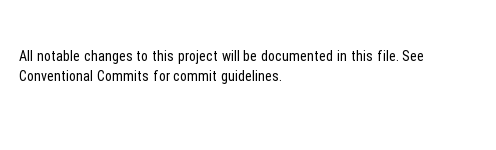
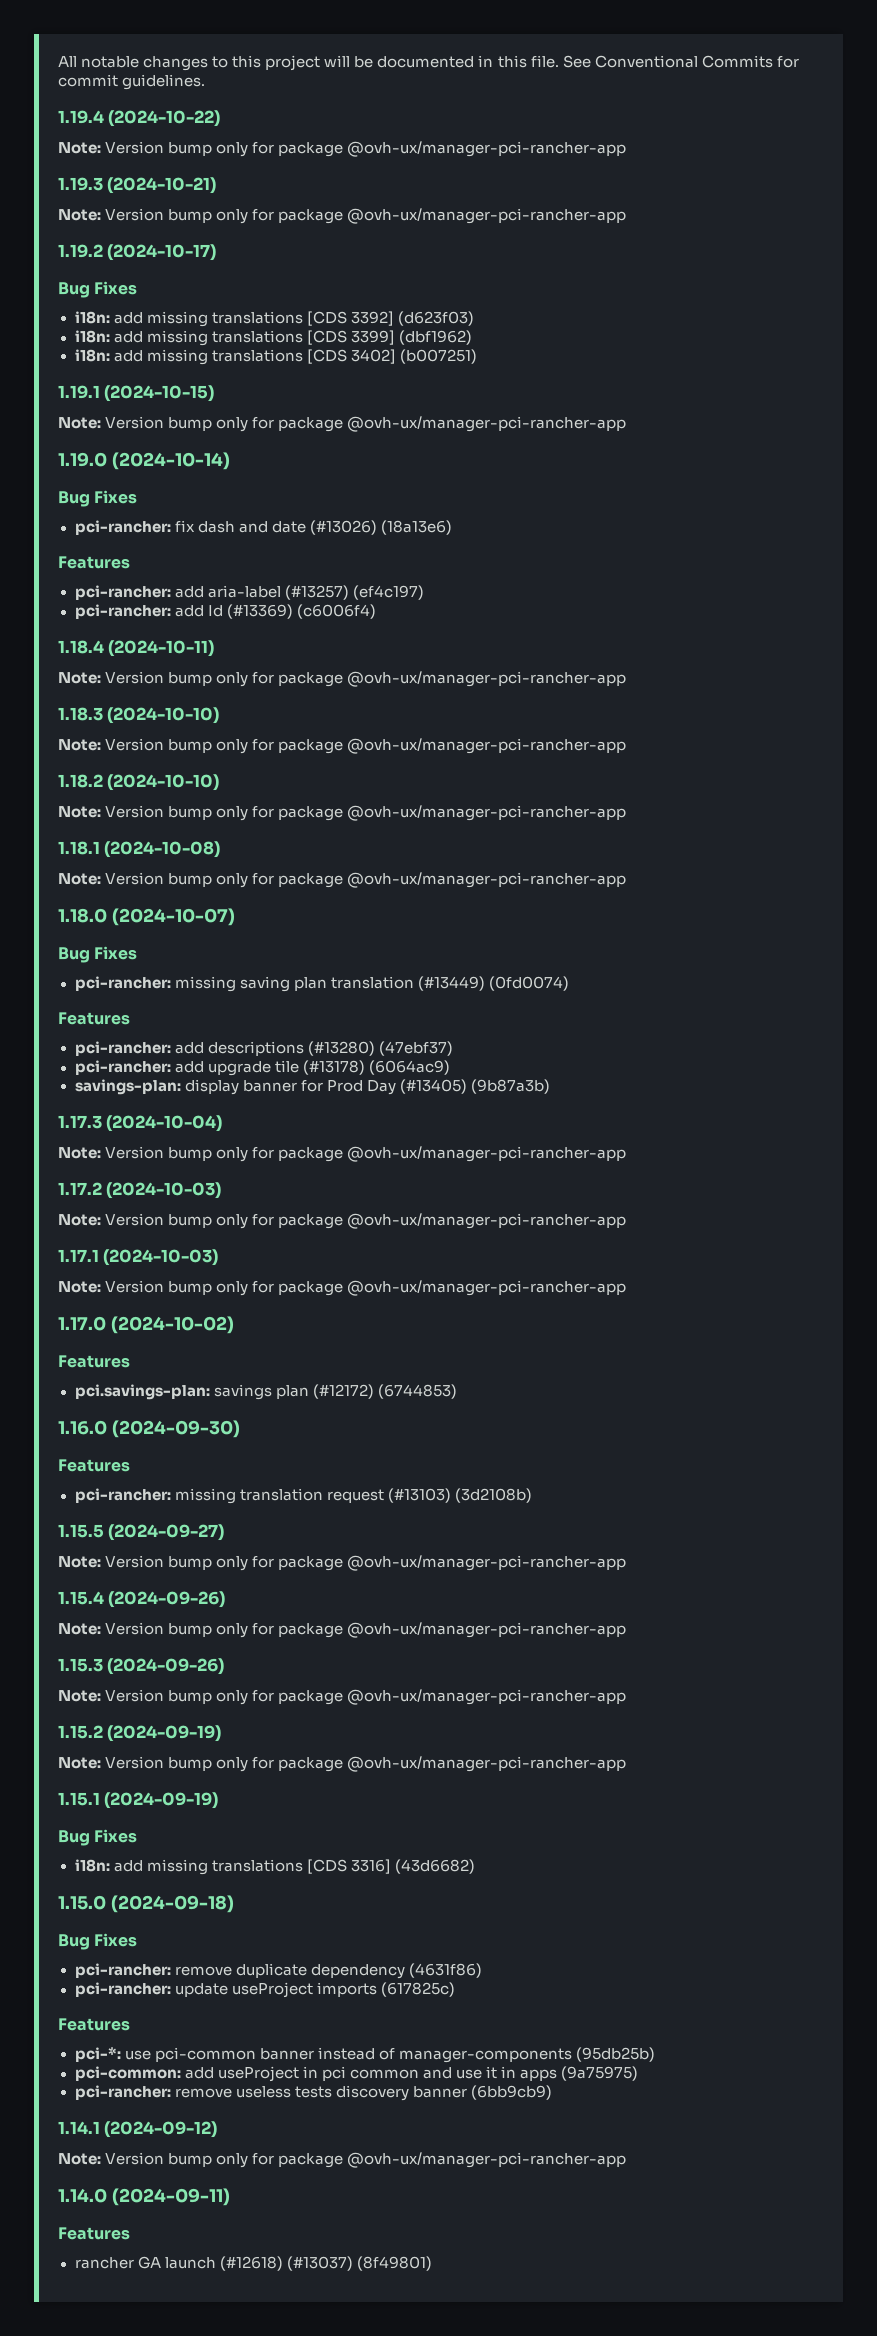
(283, 77) none -> [58,110,221,127] [58,141,627,157] [58,177,217,194] [58,208,627,224] [58,244,217,261] [58,281,138,298] [74,311,474,327] [74,330,472,346] [74,349,477,365] [58,385,215,402] [58,416,627,432] [58,452,230,470] [58,490,138,507] [74,520,452,535] [58,556,130,569] [74,585,424,600] [74,604,376,619] [58,640,215,657] [58,671,627,687] [58,707,220,724] [58,738,627,754] [58,774,220,791] [58,805,627,821] [58,841,221,858] [58,872,627,888] [58,908,235,926] [58,946,138,963] [74,976,569,992] [58,1012,130,1025] [74,1041,453,1056] [74,1060,450,1076] [74,1079,550,1095] [58,1115,223,1132] [58,1146,627,1162] [58,1182,222,1199] [58,1213,627,1229] [58,1249,219,1266] [58,1280,627,1296] [58,1316,234,1334] [58,1355,130,1368] [74,1384,457,1400] [58,1420,240,1438] [58,1459,130,1472] [74,1488,532,1504] [58,1524,225,1541] [58,1555,627,1571] [58,1591,226,1608] [58,1622,627,1638] [58,1658,225,1675] [58,1689,627,1705] [58,1725,222,1742] [58,1756,627,1772] [58,1792,219,1809] [58,1829,138,1846] [74,1859,475,1875] [58,1895,234,1913] [58,1933,138,1950] [74,1963,482,1979] [74,1982,455,1998] [58,2018,130,2031] [74,2047,655,2063] [74,2066,639,2082] [74,2085,552,2101] [58,2121,218,2138] [58,2152,627,2168] [58,2188,230,2206] [58,2227,130,2240] [74,2256,432,2271] // 1.19.4 (2024-10-22) // Note: Version bump only for package @ovh-ux/manager-pci-rancher-app // 1.19.3 (2024-10-21) // Note: Version bump only for package @ovh-ux/manager-pci-rancher-app // 1.19.2 (2024-10-17) // Bug Fixes // i18n: add missing translations [CDS 3392] (d623f03) // i18n: add missing translations [CDS 3399] (dbf1962) // i18n: add missing translations [CDS 3402] (b007251) // 1.19.1 (2024-10-15) // Note: Version bump only for package @ovh-ux/manager-pci-rancher-app // 1.19.0 (2024-10-14) // Bug Fixes // pci-rancher: fix dash and date (#13026) (18a13e6) // Features // pci-rancher: add aria-label (#13257) (ef4c197) // pci-rancher: add Id (#13369) (c6006f4) // 1.18.4 (2024-10-11) // Note: Version bump only for package @ovh-ux/manager-pci-rancher-app // 1.18.3 (2024-10-10) // Note: Version bump only for package @ovh-ux/manager-pci-rancher-app // 1.18.2 (2024-10-10) // Note: Version bump only for package @ovh-ux/manager-pci-rancher-app // 1.18.1 (2024-10-08) // Note: Version bump only for package @ovh-ux/manager-pci-rancher-app // 1.18.0 (2024-10-07) // Bug Fixes // pci-rancher: missing saving plan translation (#13449) (0fd0074) // Features // pci-rancher: add descriptions (#13280) (47ebf37) // pci-rancher: add upgrade tile (#13178) (6064ac9) // savings-plan: display banner for Prod Day (#13405) (9b87a3b) // 1.17.3 (2024-10-04) // Note: Version bump only for package @ovh-ux/manager-pci-rancher-app // 1.17.2 (2024-10-03) // Note: Version bump only for package @ovh-ux/manager-pci-rancher-app // 1.17.1 (2024-10-03) // Note: Version bump only for package @ovh-ux/manager-pci-rancher-app // 1.17.0 (2024-10-02) // Features // pci.savings-plan: savings plan (#12172) (6744853) // 1.16.0 (2024-09-30) // Features // pci-rancher: missing translation request (#13103) (3d2108b) // 1.15.5 (2024-09-27) // Note: Version bump only for package @ovh-ux/manager-pci-rancher-app // 1.15.4 (2024-09-26) // Note: Version bump only for package @ovh-ux/manager-pci-rancher-app // 1.15.3 (2024-09-26) // Note: Version bump only for package @ovh-ux/manager-pci-rancher-app // 1.15.2 (2024-09-19) // Note: Version bump only for package @ovh-ux/manager-pci-rancher-app // 1.15.1 (2024-09-19) // Bug Fixes // i18n: add missing translations [CDS 3316] (43d6682) // 1.15.0 (2024-09-18) // Bug Fixes // pci-rancher: remove duplicate dependency (4631f86) // pci-rancher: update useProject imports (617825c) // Features // pci-*: use pci-common banner instead of manager-components (95db25b) // pci-common: add useProject in pci common and use it in apps (9a75975) // pci-rancher: remove useless tests discovery banner (6bb9cb9) // 1.14.1 (2024-09-12) // Note: Version bump only for package @ovh-ux/manager-pci-rancher-app // 1.14.0 (2024-09-11) // Features // rancher GA launch (#12618) (#13037) (8f49801)

